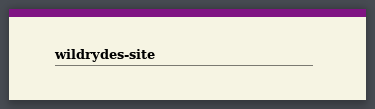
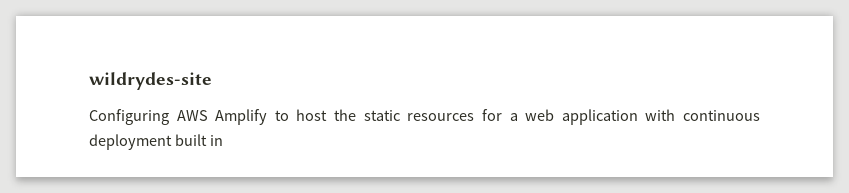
(155, 55) none -> [89,109,761,125] [89,134,223,150] // Configuring AWS Amplify to host the static resources for a web application with continuous deployment built in

